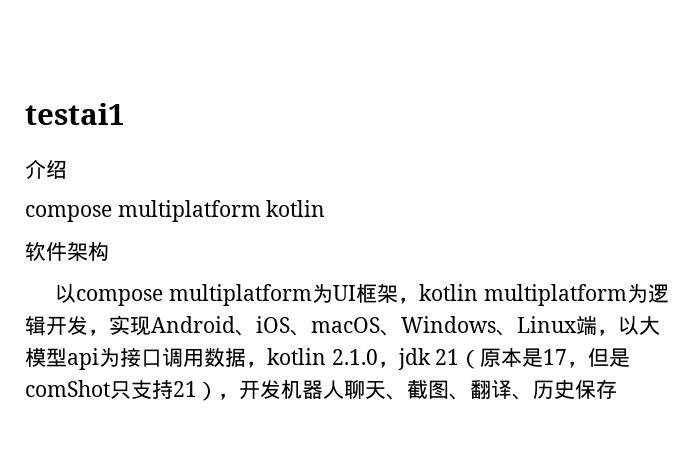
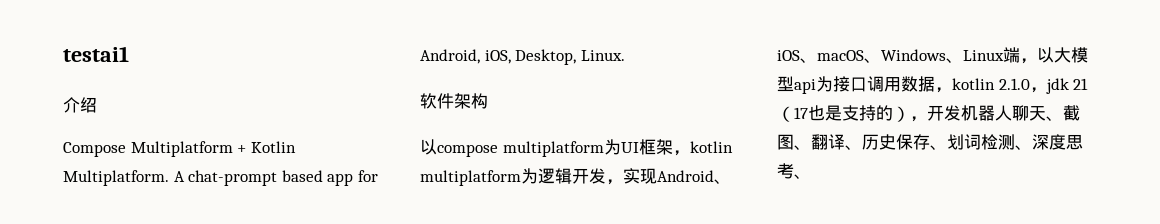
[25,200,326,222] compose multiplatform kotlin -> [63,141,296,157] [63,170,378,186] [420,49,625,65] Compose Multiplatform + Kotlin Multiplatform. A chat-prompt based app for Android, iOS, Desktop, Linux.
[480,347,631,368] [25,379,197,399] 原本是17，但是comShot只支持21 -> [794,105,893,121] 17也是支持的
(617, 389) none -> [930,134,1083,150] [777,163,811,179] 、划词检测、深度思考、

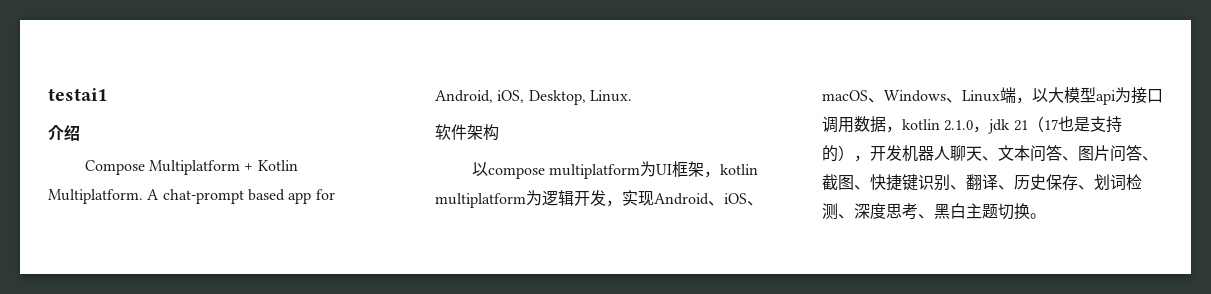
[1063,105,1080,121] [777,134,794,150] 截图 -> [998,145,1158,162] [822,174,950,191] 文本问答、图片问答、截图、快捷键识别
(811, 176) none -> [934,203,1046,220] 黑白主题切换。

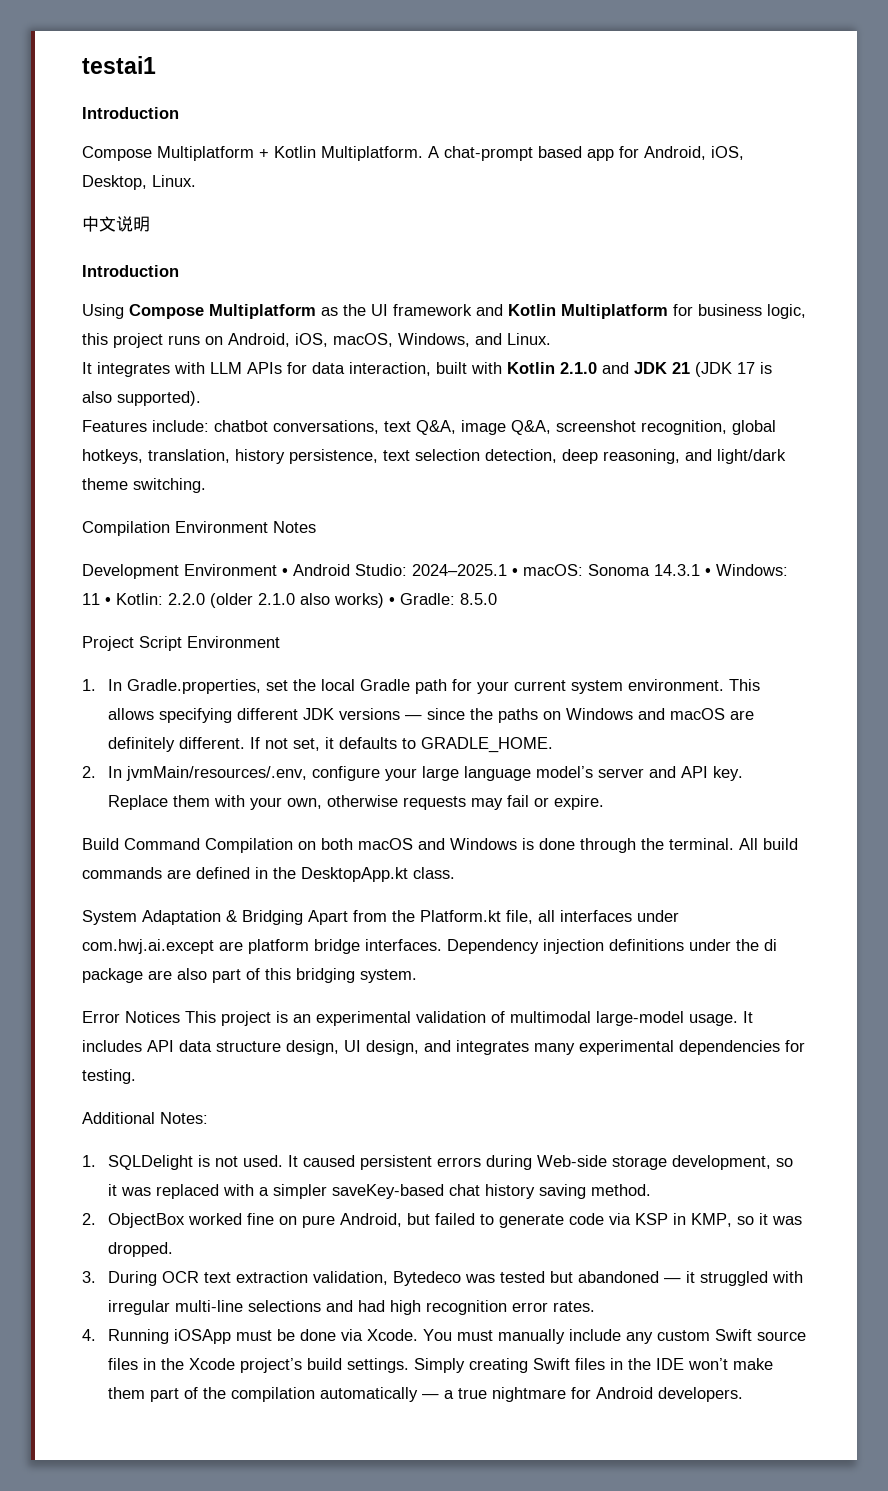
[48,125,80,141] 介绍 -> [82,107,179,119] Introduction
[435,124,499,141] [471,161,758,179] [435,190,763,208] [822,87,1163,105] [822,116,1122,134] [822,145,1158,162] [822,174,1142,191] [822,203,1046,220] 软件架构 // 以compose multiplatform为UI框架，kotlin multiplatform为逻辑开发，实现Android、iOS、macOS、Windows、Linux端，以大模型api为接口调用数据，kotlin 2.1.0，jdk 21（17也是支持的），开发机器人聊天、文本问答、图片问答、截图、快捷键识别、翻译、历史保存、划词检测、深度思考、黑白主题切换。 -> [82,216,150,232] [82,265,179,277] [82,304,806,319] [82,333,551,348] [82,362,772,377] [82,391,201,406] [82,420,776,435] [82,449,786,464] [82,478,206,493] [82,521,316,536] [82,564,788,579] [82,593,497,608] [82,636,280,651] [82,679,760,694] [107,708,754,723] [107,737,553,753] [82,766,743,781] [107,795,604,810] [82,838,798,853] [82,867,455,882] [82,910,679,925] [82,939,777,954] [82,968,417,983] [82,1011,753,1026] [82,1040,805,1055] [82,1069,136,1084] [82,1112,208,1124] [82,1155,793,1170] [107,1184,651,1199] [82,1213,802,1228] [107,1242,173,1257] [82,1271,803,1286] [107,1300,595,1315] [82,1329,806,1344] [107,1358,773,1373] [107,1387,743,1402] 中文说明 // Introduction // Using Compose Multiplatform as the UI framework and Kotlin Multiplatform for business logic, this project runs on Android, iOS, macOS, Windows, and Linux. // It integrates with LLM APIs for data interaction, built with Kotlin 2.1.0 and JDK 21 (JDK 17 is also supported). // Features include: chatbot conversations, text Q&A, image Q&A, screenshot recognition, global hotkeys, translation, history persistence, text selection detection, deep reasoning, and light/dark theme switching. // Compilation Environment Notes // Development Environment • Android Studio: 2024–2025.1 • macOS: Sonoma 14.3.1 • Windows: 11 • Kotlin: 2.2.0 (older 2.1.0 also works) • Gradle: 8.5.0 // Project Script Environment // 1. In Gradle.properties, set the local Gradle path for your current system environment. This allows specifying different JDK versions — since the paths on Windows and macOS are definitely different. If not set, it defaults to GRADLE_HOME. // 2. In jvmMain/resources/.env, configure your large language model’s server and API key. Replace them with your own, otherwise requests may fail or expire. // Build Command Compilation on both macOS and Windows is done through the terminal. All build commands are defined in the DesktopApp.kt class. // System Adaptation & Bridging Apart from the Platform.kt file, all interfaces under com.hwj.ai.except are platform bridge interfaces. Dependency injection definitions under the di package are also part of this bridging system. // Error Notices This project is an experimental validation of multimodal large-model usage. It includes API data structure design, UI design, and integrates many experimental dependencies for testing. // Additional Notes: // 1. SQLDelight is not used. It caused persistent errors during Web-side storage development, so it was replaced with a simpler saveKey-based chat history saving method. // 2. ObjectBox worked fine on pure Android, but failed to generate code via KSP in KMP, so it was dropped. // 3. During OCR text extraction validation, Bytedeco was tested but abandoned — it struggled with irregular multi-line selections and had high recognition error rates. // 4. Running iOSApp must be done via Xcode. You must manually include any custom Swift source files in the Xcode project’s build settings. Simply creating Swift files in the IDE won’t make them part of the compilation automatically — a true nightmare for Android developers.

